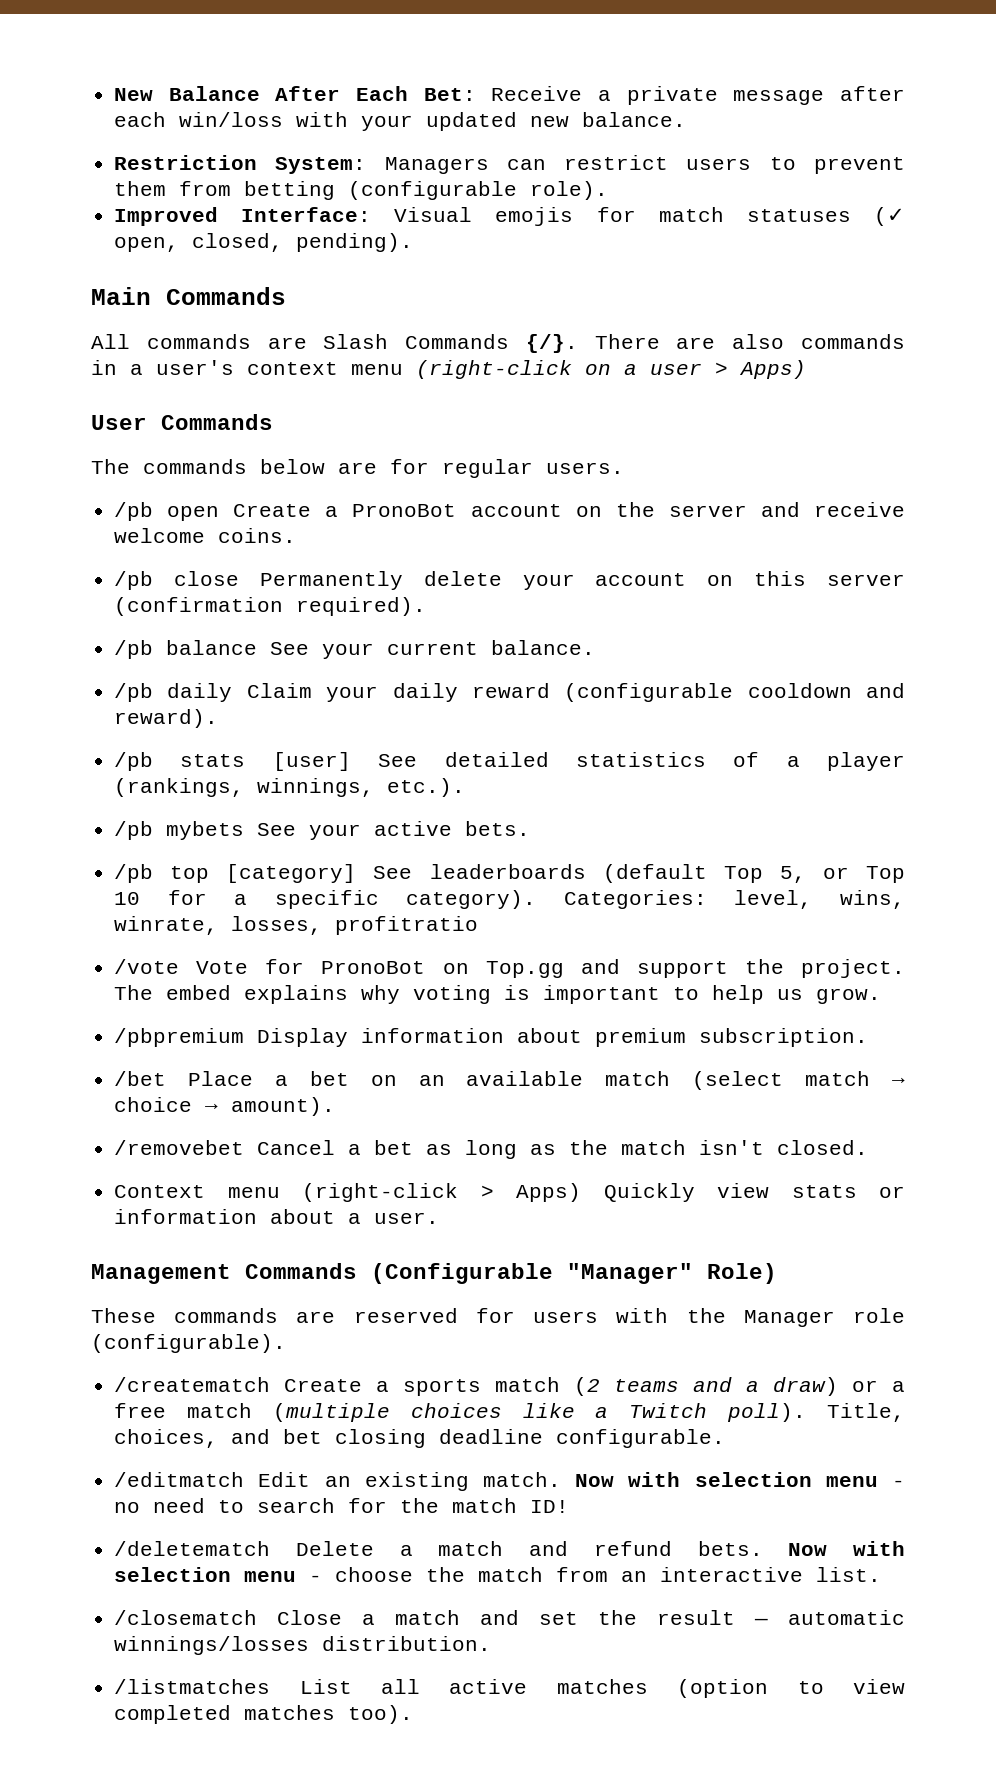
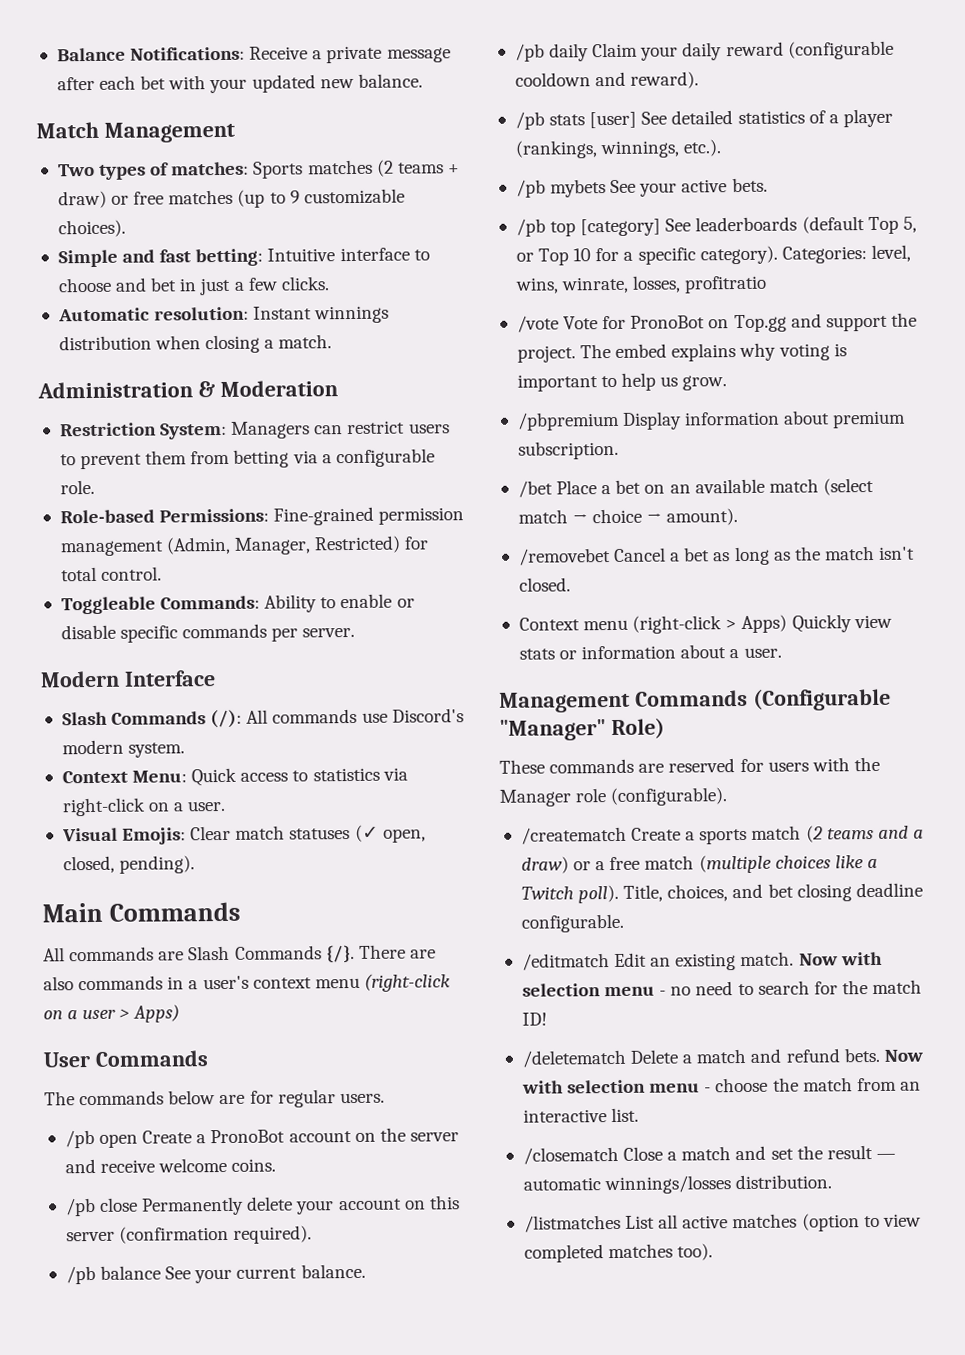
[114,86,476,101] New Balance After Each Bet: -> [56,46,246,62] Balance Notifications:
[179,112,284,127] win/loss -> [140,75,167,90] bet
(687, 119) none -> [36,121,235,143] [57,159,460,180] [57,188,405,209] [57,219,126,238] [57,247,430,268] [57,276,330,296] [57,305,390,324] [58,334,333,354] [37,380,338,399] // Match Management // Two types of matches: Sports matches (2 teams + draw) or free matches (up to 9 customizable choices). // Simple and fast betting: Intuitive interface to choose and bet in just a few clicks. // Automatic resolution: Instant winnings distribution when closing a match. // Administration & Moderation
[348,181,609,200] [114,207,636,226] (configurable role). // Improved Interface: Visual emojis for -> [292,448,435,468] [59,479,95,495] [59,506,465,526] [59,535,430,557] [60,566,163,582] [60,593,415,615] [60,623,356,643] [40,670,216,688] [61,708,464,729] [61,739,186,758] [61,767,408,787] [61,797,227,817] [61,825,232,845] via a configurable role. // Role-based Permissions: Fine-grained permission management (Admin, Manager, Restricted) for total control. // Toggleable Commands: Ability to enable or disable specific commands per server. // Modern Interface // Slash Commands (/): All commands use Discord's modern system. // Context Menu: Quick access to statistics via right-click on a user. // Visual Emojis: Clear

